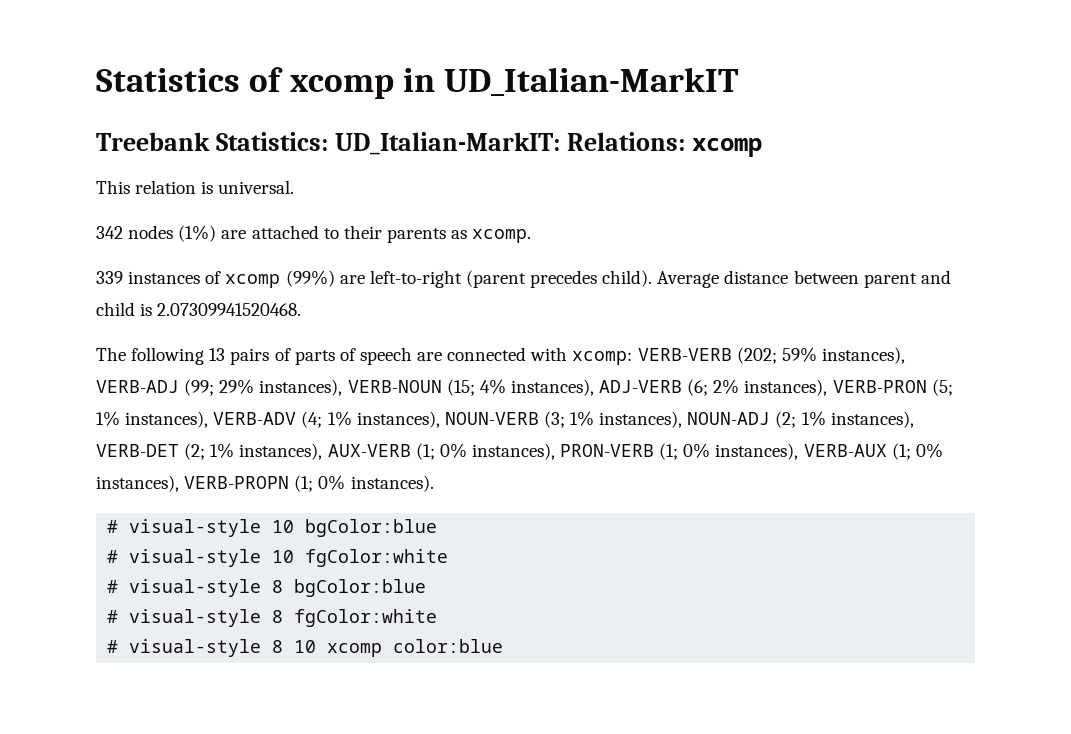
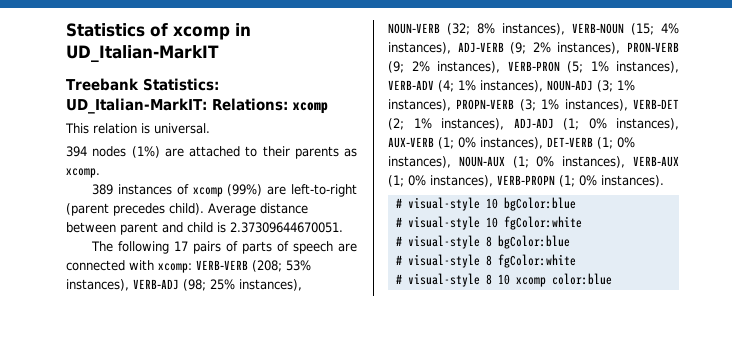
[96,226,123,239] 342 -> [66,146,87,157] 394
[96,271,123,284] 339 -> [92,184,114,195] 389
[157,303,302,316] 2.07309941520468. -> [230,222,343,233] 2.37309644670051.
[209,348,226,361] 13 -> [174,241,189,251] 17
[736,347,905,364] [96,379,255,396] (202; 59% instances), VERB-ADJ (99; 29% -> [252,260,311,272] [66,279,302,291] [388,23,495,35] (208; 53% instances), VERB-ADJ (98; 25% instances), NOUN-VERB (32; 8%
[687,379,709,396] (6; -> [510,42,679,54] [388,61,404,73] (9; 2% instances), PRON-VERB (9;
[444,411,797,428] NOUN-VERB (3; 1% instances), NOUN-ADJ (2; -> [547,80,635,92] [388,99,536,111] NOUN-ADJ (3; 1% instances), PROPN-VERB (3;
[327,443,655,460] AUX-VERB (1; 0% instances), PRON-VERB -> [513,118,679,130] [388,137,635,149] [388,156,505,168] ADJ-ADJ (1; 0% instances), AUX-VERB (1; 0% instances), DET-VERB (1; 0% instances), NOUN-AUX

